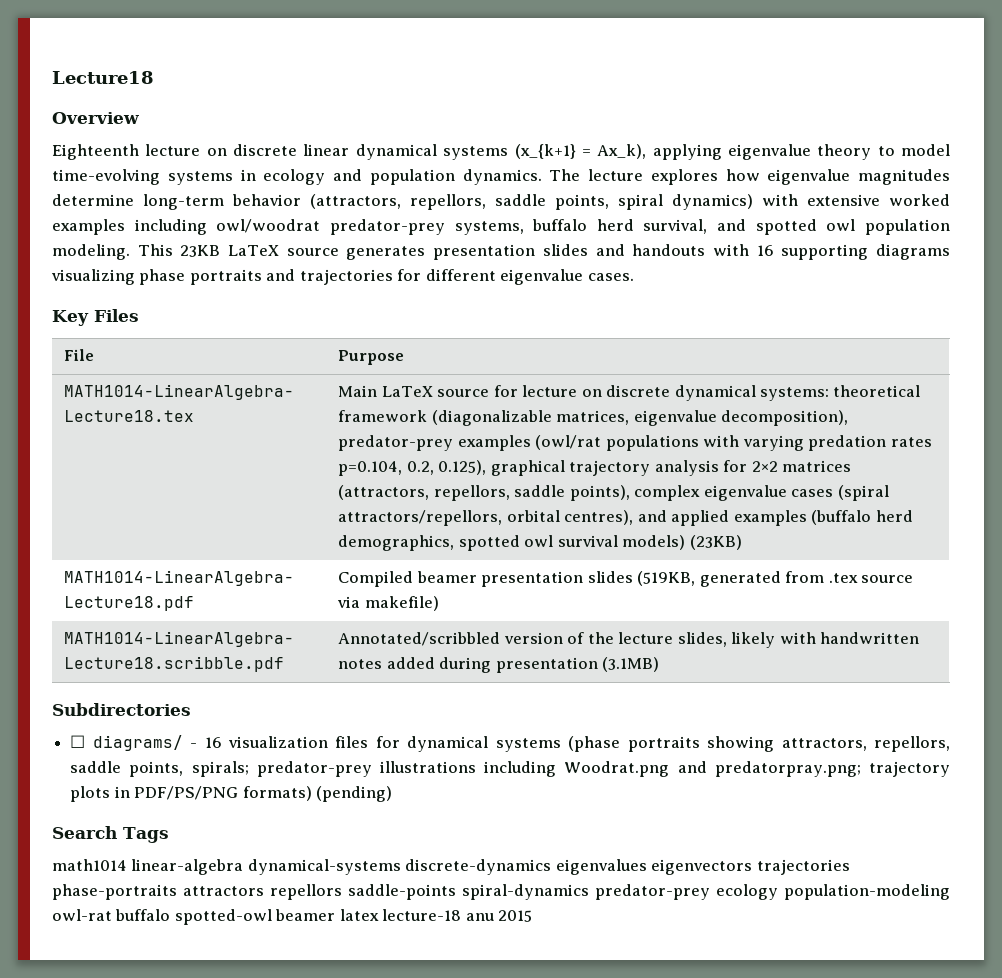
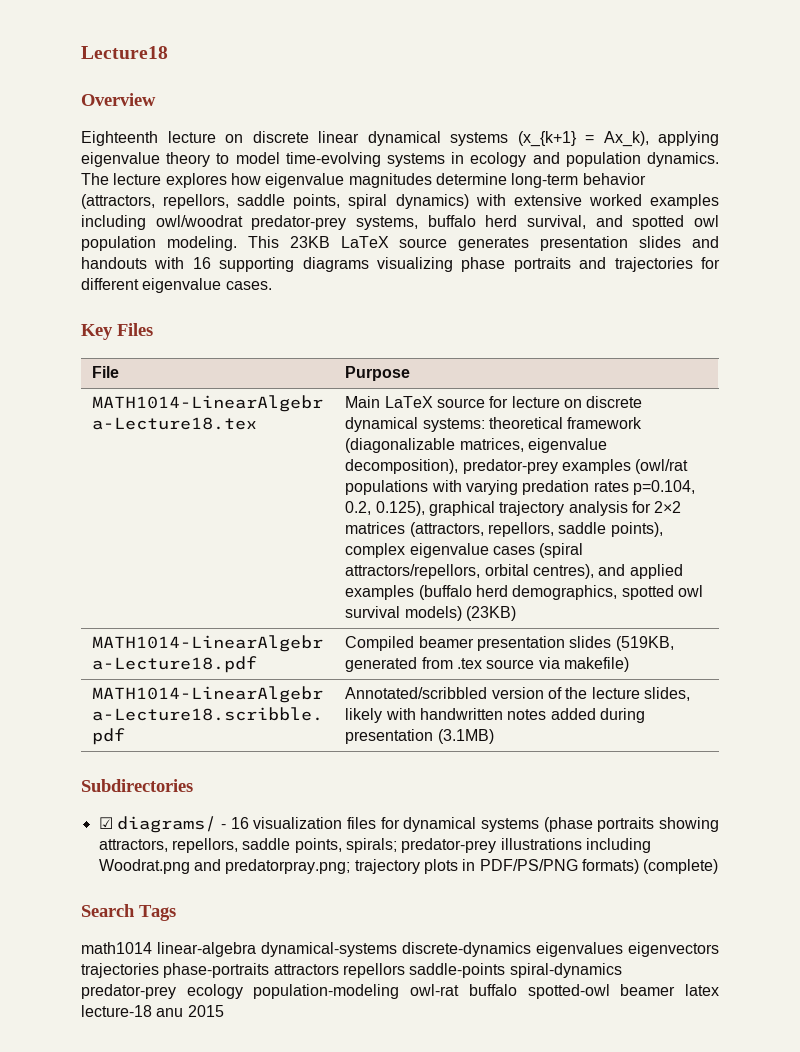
[70,735,86,748] ☐ -> [98,817,113,829] ☑
[315,786,392,802] (pending) -> [643,859,719,874] (complete)

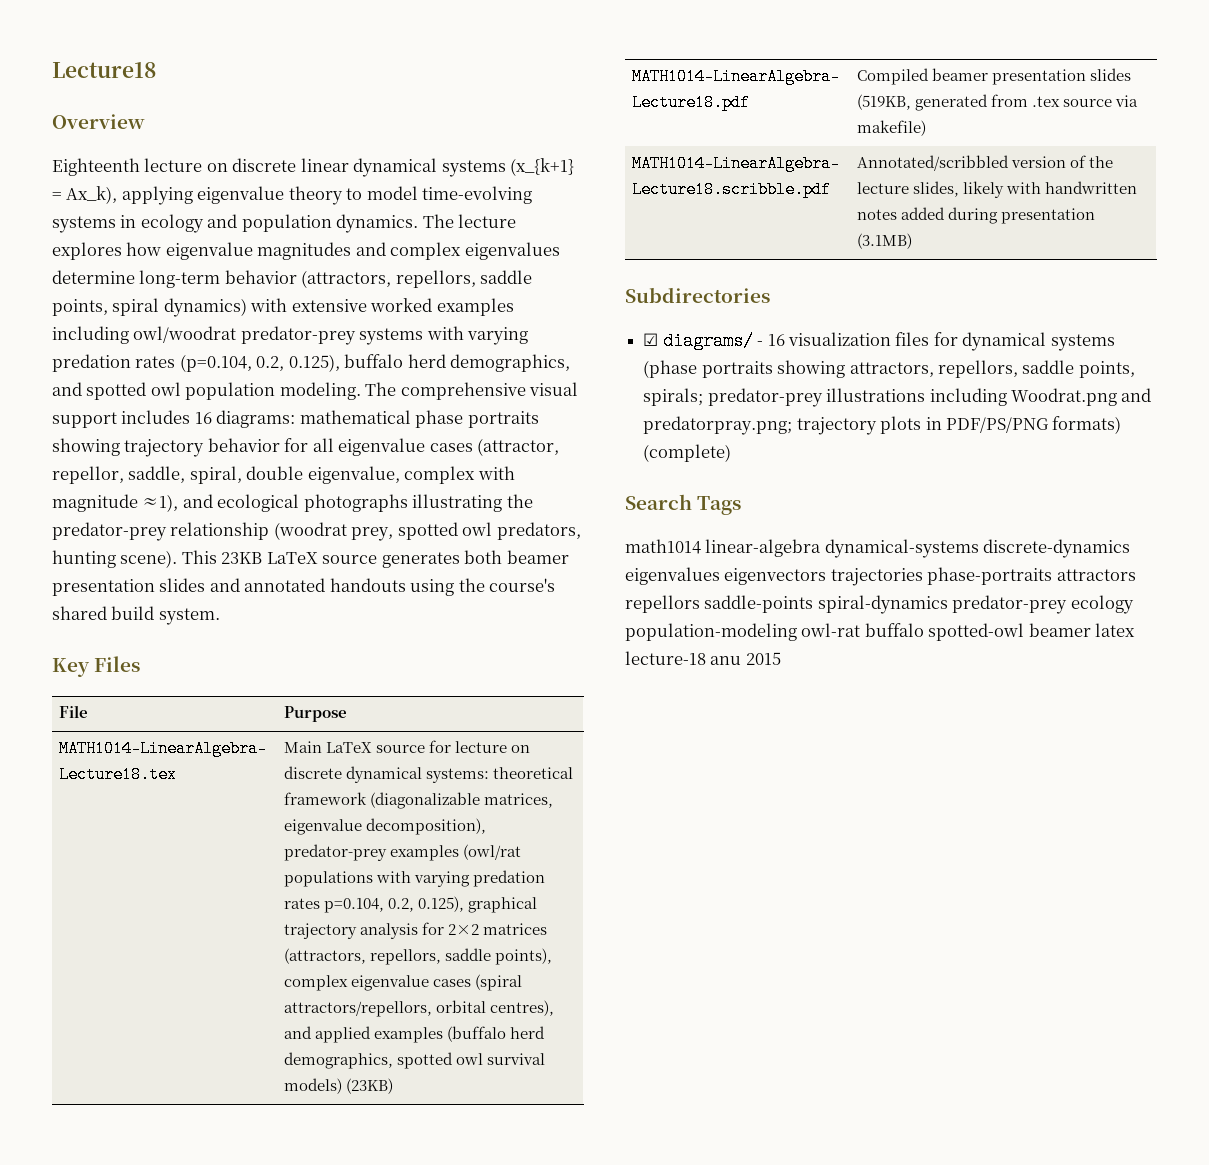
(432, 180) none -> [355,242,560,260] and complex eigenvalues
[356,216,419,230] systems, -> [359,326,529,345] [52,354,340,372] systems with varying predation rates (p=0.104, 0.2, 0.125),
[527,215,587,229] survival, -> [450,354,571,372] demographics,
(237, 243) none -> [365,382,579,400] [52,410,539,428] [52,438,560,457] [52,466,515,484] [52,494,533,512] [52,522,581,541] [52,550,178,568] The comprehensive visual support includes 16 diagrams: mathematical phase portraits showing trajectory behavior for all eigenvalue cases (attractor, repellor, saddle, spiral, double eigenvalue, complex with magnitude ≈1), and ecological photographs illustrating the predator-prey relationship (woodrat prey, spotted owl predators, hunting scene).
(530, 244) none -> [464,550,569,564] both beamer
[81,257,721,272] [81,278,272,293] handouts with 16 supporting diagrams visualizing phase portraits and trajectories for different eigenvalue cases. -> [244,578,556,596] [52,606,220,625] annotated handouts using the course's shared build system.

